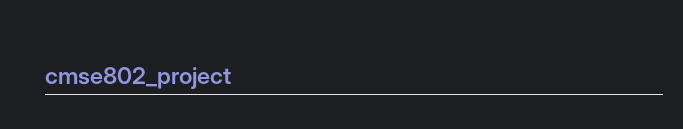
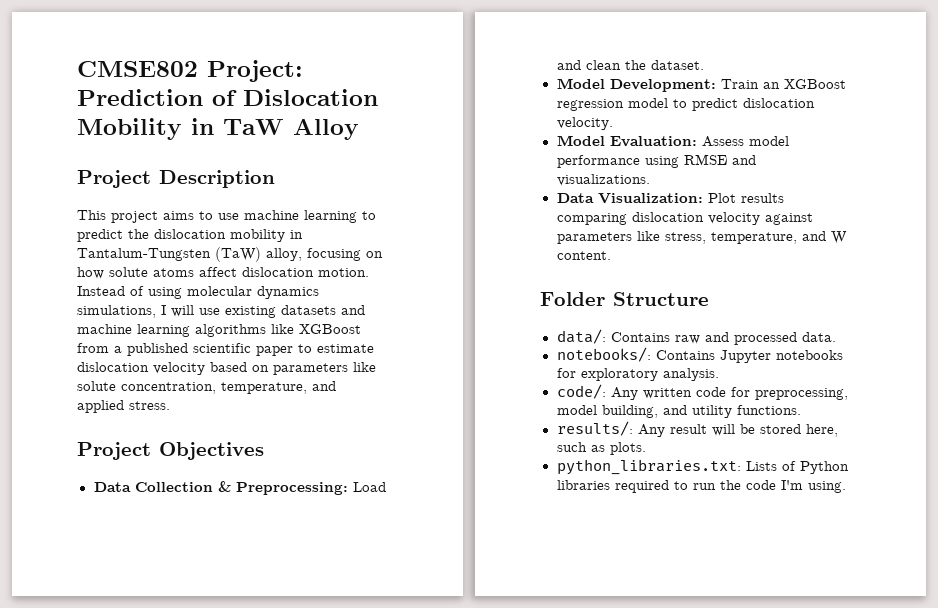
[45,67,231,89] cmse802_project -> [77,60,303,82] [77,89,378,106] [77,118,359,140] [77,170,275,188] [77,210,376,223] [77,229,303,242] [77,247,383,262] [77,267,369,279] [77,286,319,299] [77,305,365,318] [77,324,361,337] [77,343,374,356] [77,362,376,375] [77,381,336,394] [77,400,170,413] [77,442,264,460] [93,481,386,495] [556,60,704,70] [556,78,846,92] [556,98,815,111] [556,117,613,130] [556,135,789,147] [556,154,756,168] [556,174,650,186] [556,193,784,204] [556,212,813,225] [556,231,847,244] [556,251,611,260] [540,292,709,306] [556,329,836,345] [556,347,843,363] [556,368,719,381] [556,384,848,400] [556,405,801,418] [556,421,838,437] [556,442,646,455] [556,459,849,475] [556,480,846,493] CMSE802 Project: Prediction of Dislocation Mobility in TaW Alloy // Project Description // This project aims to use machine learning to predict the dislocation mobility in Tantalum-Tungsten (TaW) alloy, focusing on how solute atoms affect dislocation motion. Instead of using molecular dynamics simulations, I will use existing datasets and machine learning algorithms like XGBoost from a published scientific paper to estimate dislocation velocity based on parameters like solute concentration, temperature, and applied stress. // Project Objectives // Data Collection & Preprocessing: Load and clean the dataset. // Model Development: Train an XGBoost regression model to predict dislocation velocity. // Model Evaluation: Assess model performance using RMSE and visualizations. // Data Visualization: Plot results comparing dislocation velocity against parameters like stress, temperature, and W content. // Folder Structure // data/: Contains raw and processed data. // notebooks/: Contains Jupyter notebooks for exploratory analysis. // code/: Any written code for preprocessing, model building, and utility functions. // results/: Any result will be stored here, such as plots. // python_libraries.txt: Lists of Python libraries required to run the code I'm using.

